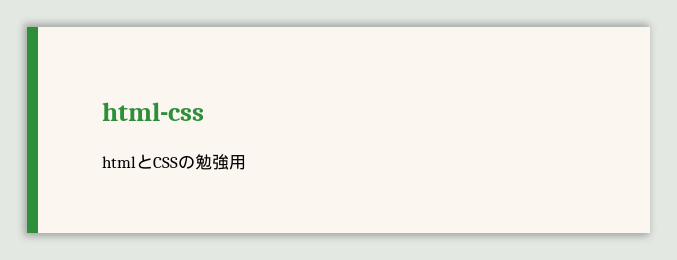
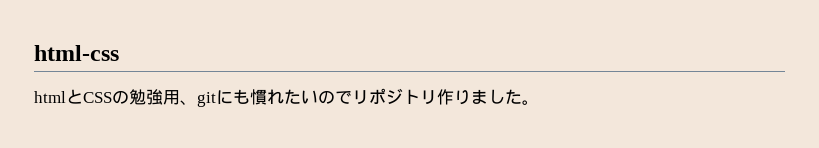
(246, 162) none -> [180,88,539,107] 、gitにも慣れたいのでリポジトリ作りました。

